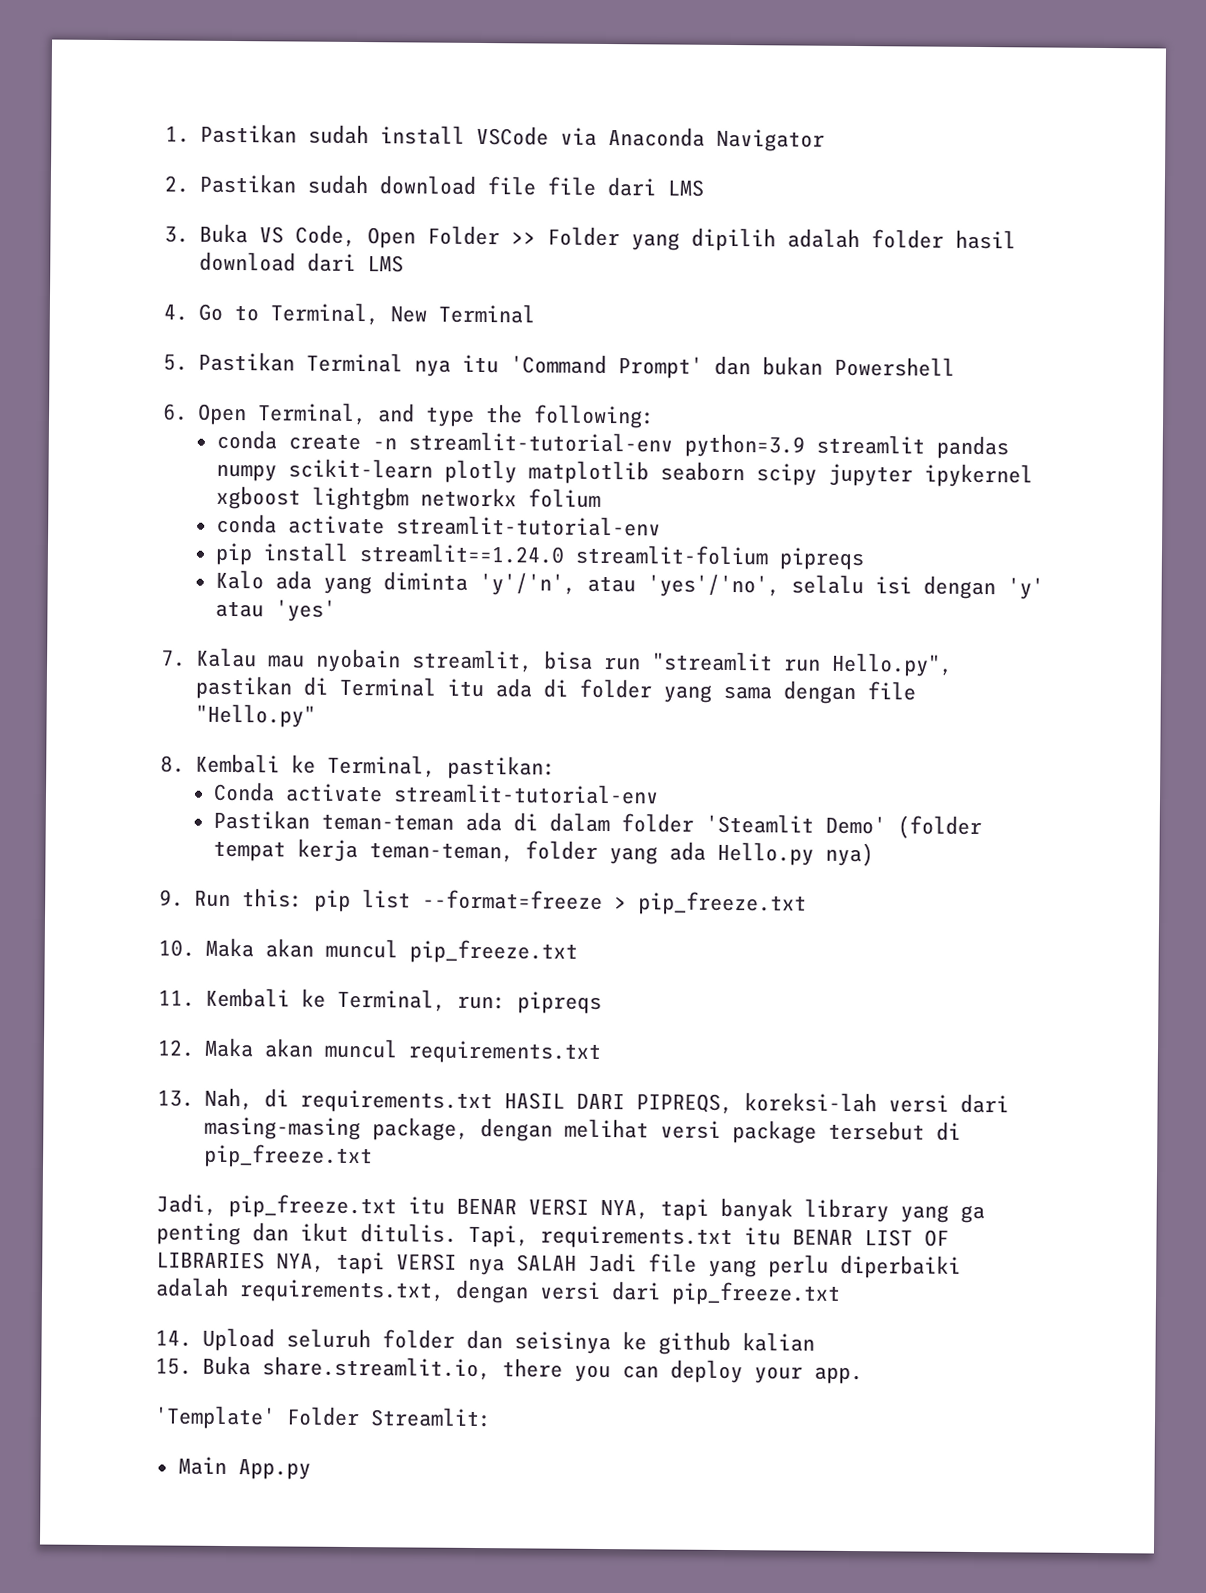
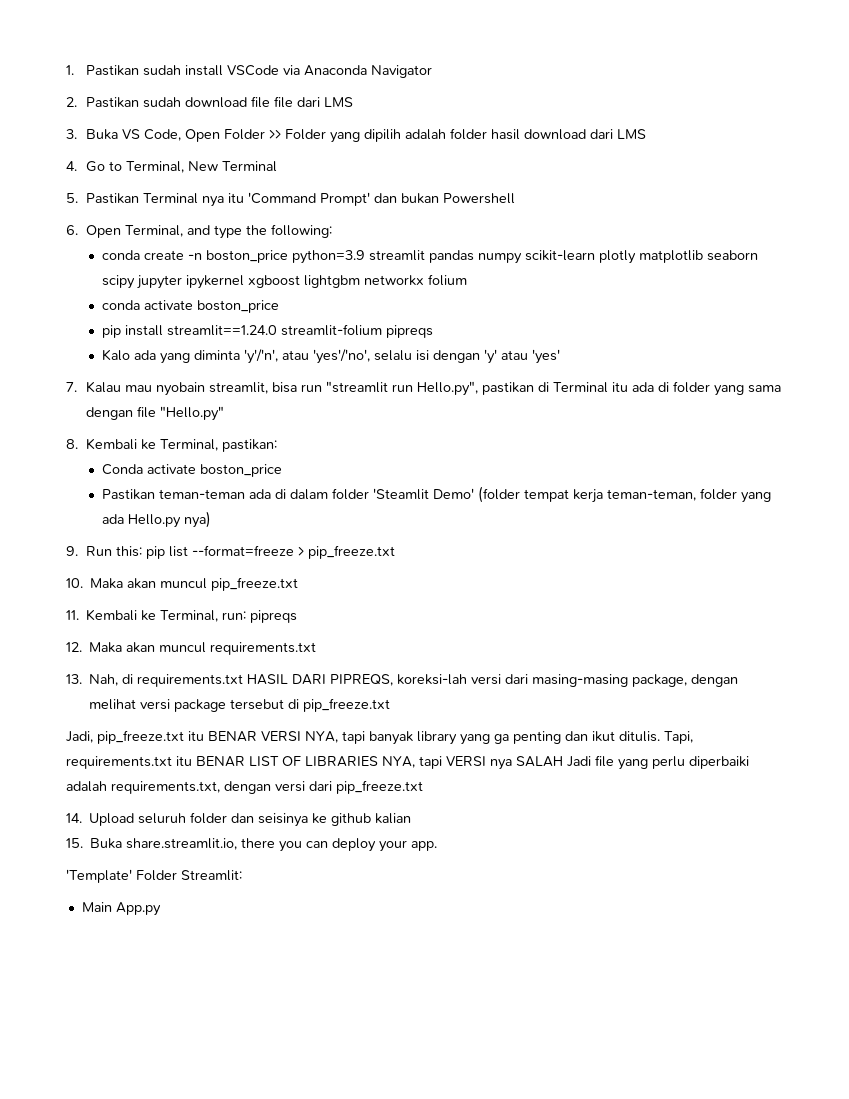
[408,431,674,453] streamlit-tutorial-env -> [205,250,288,263] boston_price
[396,515,662,537] streamlit-tutorial-env -> [196,300,279,313] boston_price
[393,783,660,805] streamlit-tutorial-env -> [199,464,282,477] boston_price

